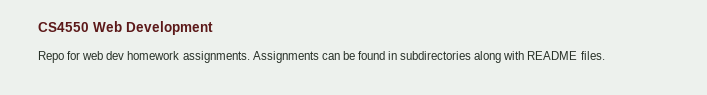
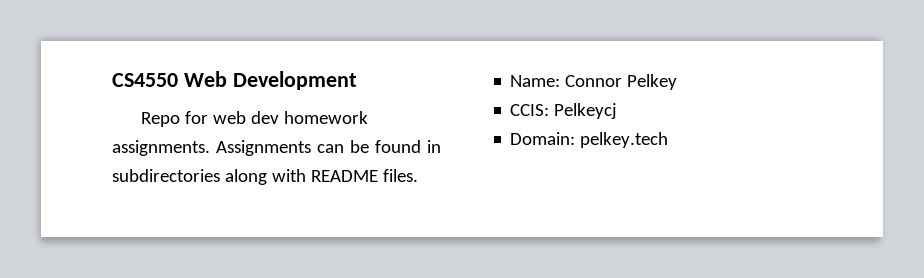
(605, 55) none -> [510,74,678,90] [510,103,618,119] [510,132,669,148] // Name: Connor Pelkey // CCIS: Pelkeycj // Domain: pelkey.tech

